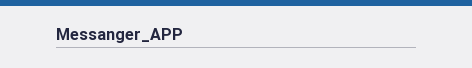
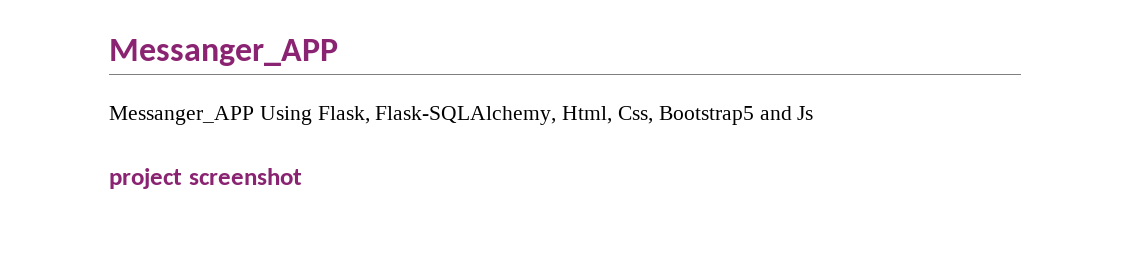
[56,28,183,43] Messanger_APP -> [109,39,338,66] [109,106,814,125] [109,168,302,189] Messanger_APP // Messanger_APP Using Flask, Flask-SQLAlchemy, Html, Css, Bootstrap5 and Js // project screenshot

